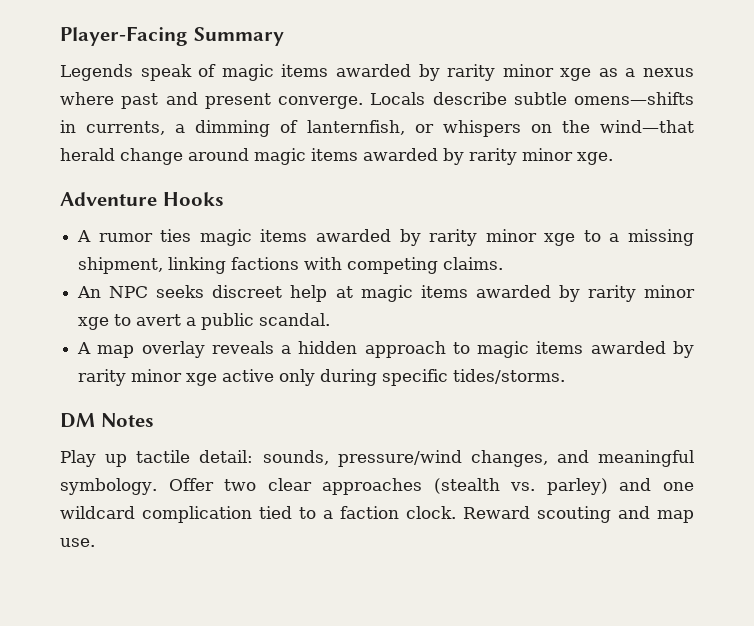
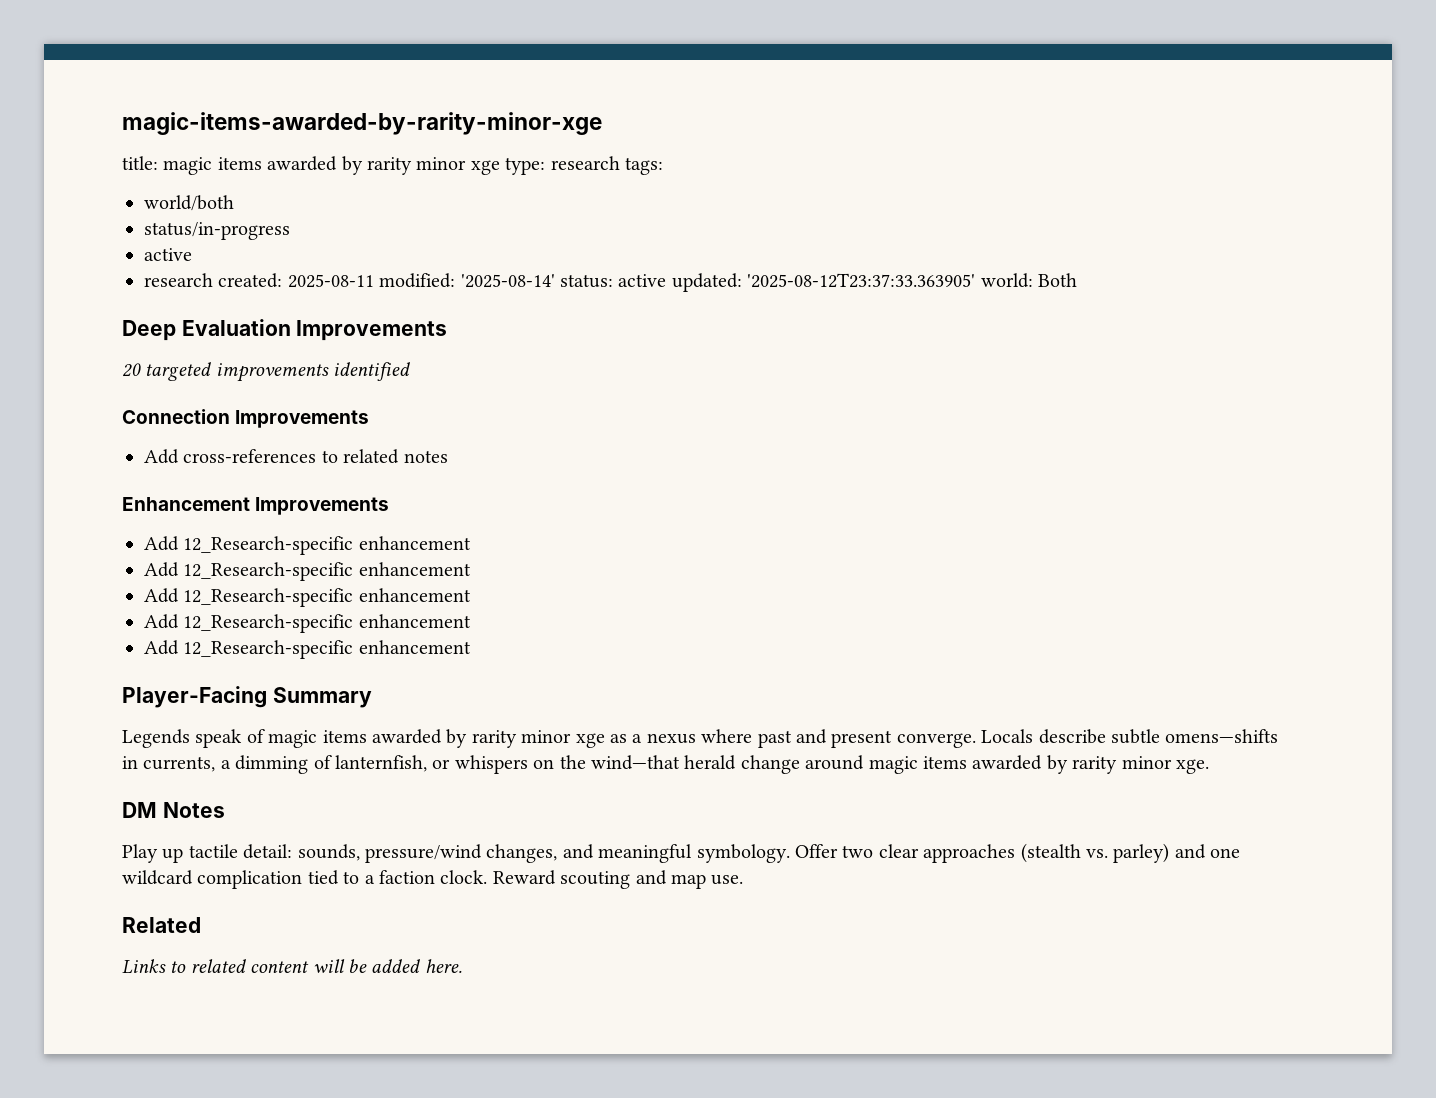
(60, 36) none -> [122,112,602,135] [122,156,663,175] [144,195,234,211] [144,222,290,240] [144,248,192,261] [144,273,1077,292] [122,319,448,341] [122,362,411,382] [122,409,370,428] [144,449,448,464] [122,497,390,515] [144,536,471,555] [144,562,471,581] [144,588,471,607] [144,614,471,633] [144,640,471,659] magic-items-awarded-by-rarity-minor-xge // title: magic items awarded by rarity minor xge type: research tags: // world/both // status/in-progress // active // research created: 2025-08-11 modified: '2025-08-14' status: active updated: '2025-08-12T23:37:33.363905' world: Both // Deep Evaluation Improvements // 20 targeted improvements identified // Connection Improvements // Add cross-references to related notes // Enhancement Improvements // Add 12_Research-specific enhancement // Add 12_Research-specific enhancement // Add 12_Research-specific enhancement // Add 12_Research-specific enhancement // Add 12_Research-specific enhancement //
[60,192,224,206] [77,229,694,246] [78,257,504,274] [77,285,695,302] [78,313,331,330] [77,341,694,358] [78,369,566,386] // Adventure Hooks // A rumor ties magic items awarded by rarity minor xge to a missing shipment, linking factions with competing claims. // An NPC seeks discreet help at magic items awarded by rarity minor xge to avert a public scandal. // A map overlay reveals a hidden approach to magic items awarded by rarity minor xge active only during specific tides/storms. -> (1209, 766) none
(95, 542) none -> [122,917,201,933] [122,959,462,974] // Related // Links to related content will be added here.

